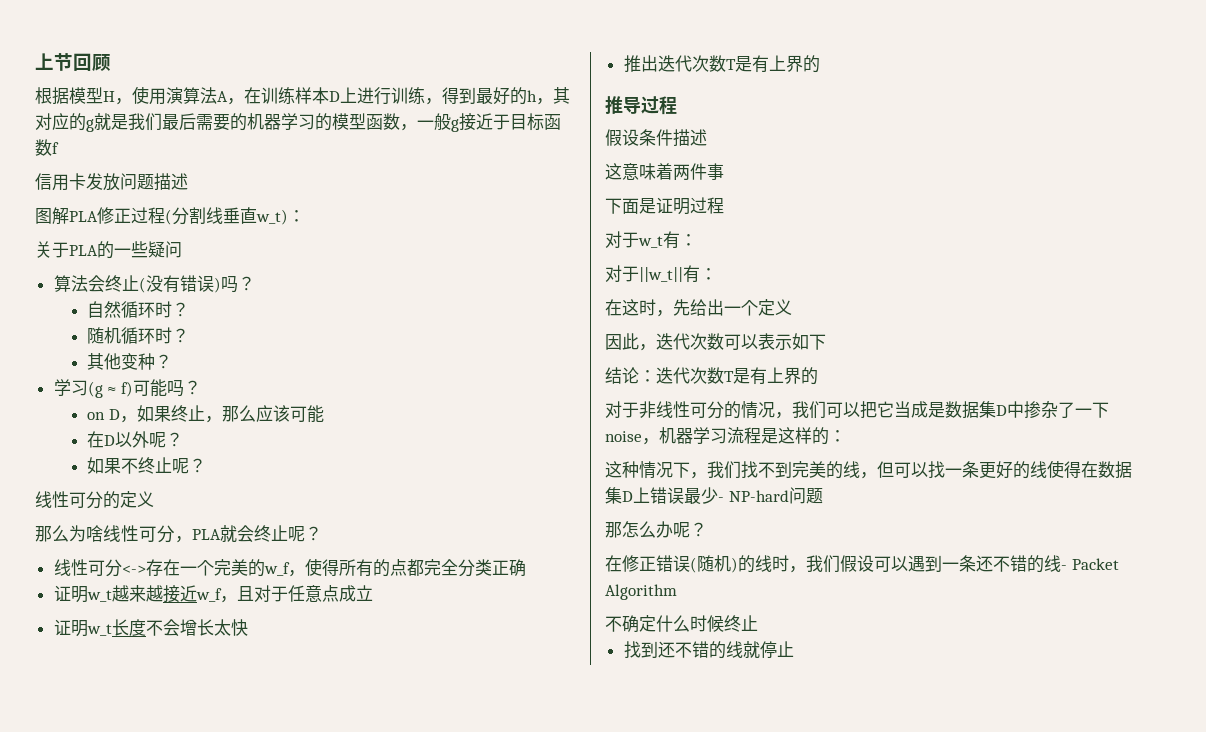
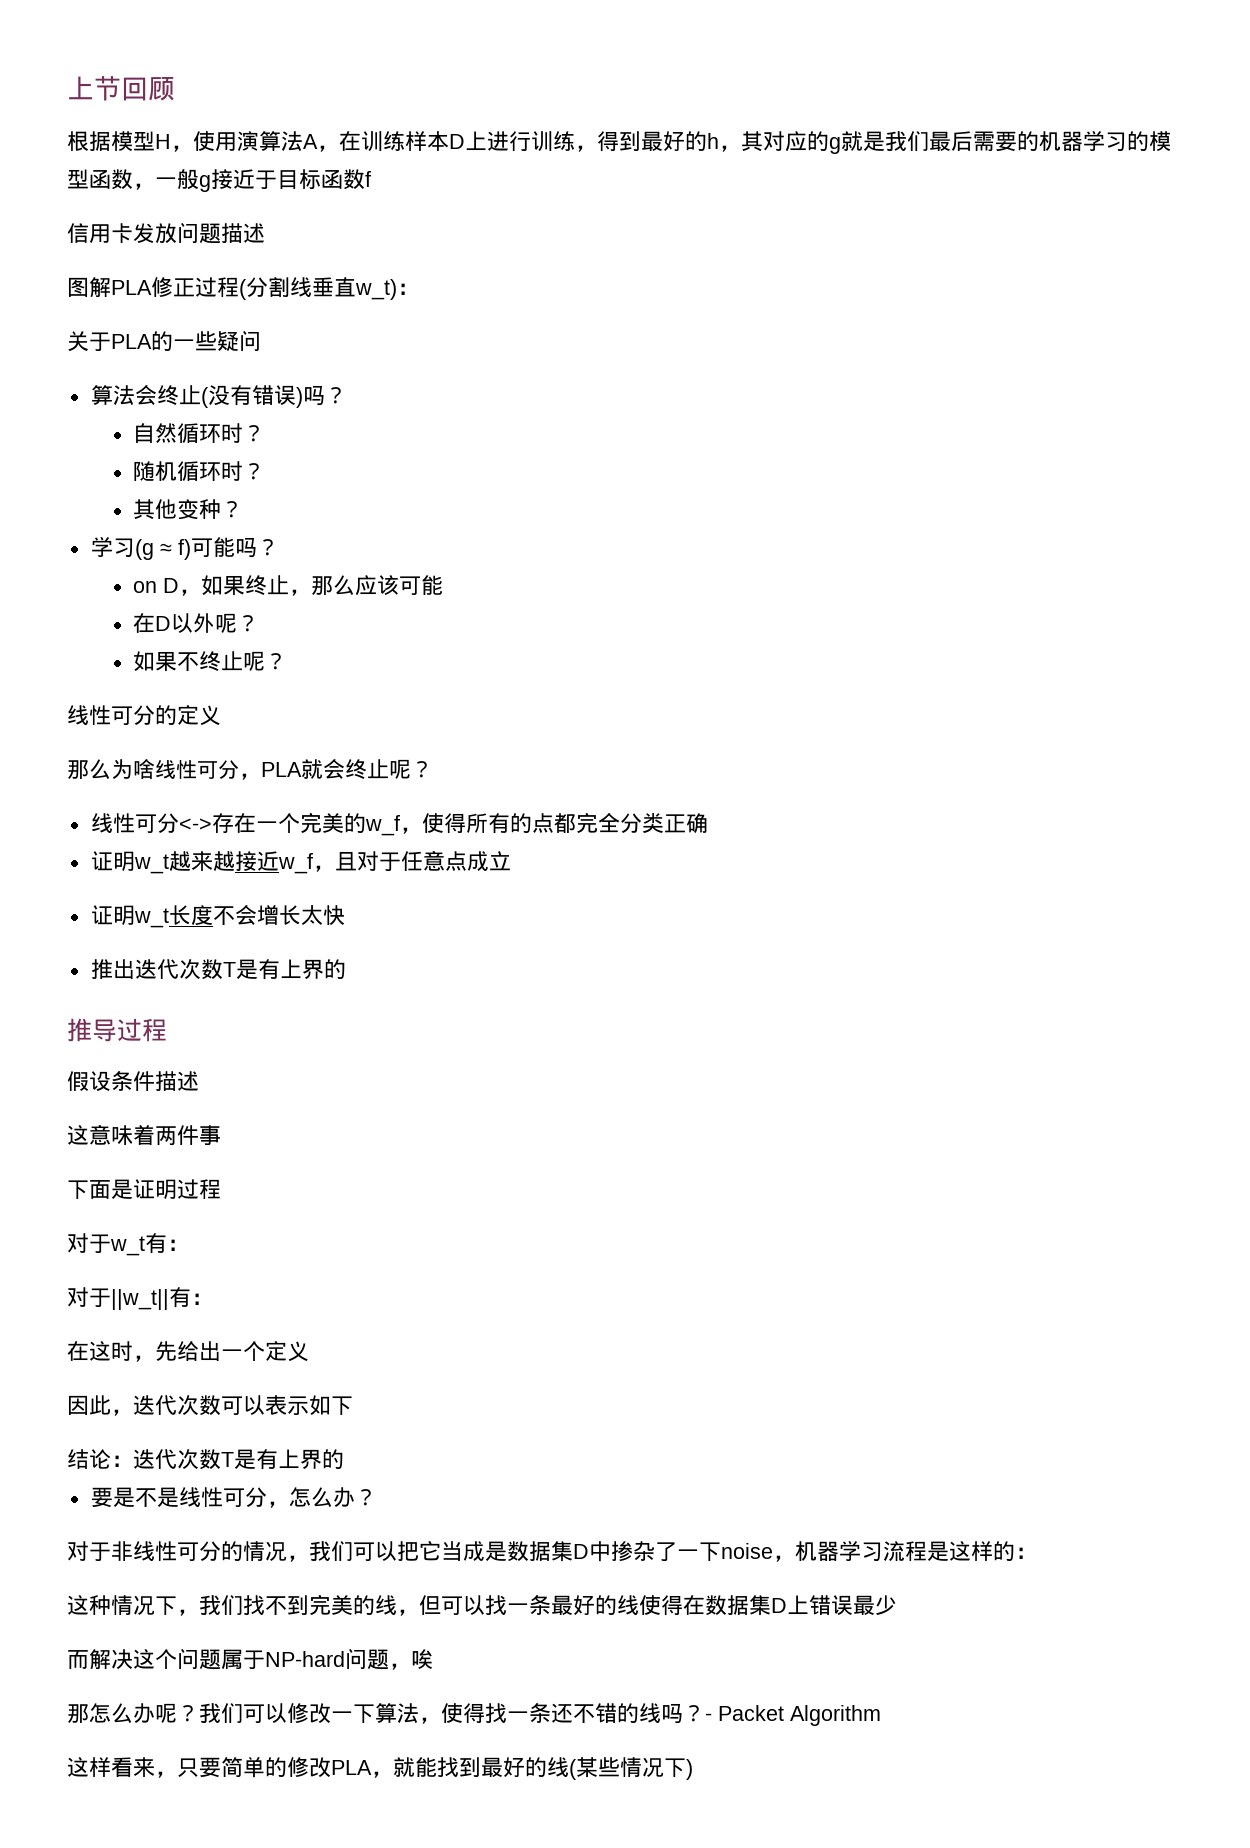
(818, 376) none -> [90,1487,377,1508] // 要是不是线性可分，怎么办？
[979,462,996,479] 更 -> [551,1595,573,1615] 最
[718,497,724,502] - -> [67,1648,265,1670] // 而解决这个问题属于
(823, 496) none -> [389,1649,433,1670] ，唉
[605,555,942,573] // 在修正错误(随机)的线时，我们假设可以遇到 -> [199,1703,507,1724] 我们可以修改一下算法，使得找
(1061, 563) none -> [661,1703,705,1724] 吗？
[605,615,758,633] [623,641,794,659] 不确定什么时候终止 // 找到还不错的线就停止 -> [67,1757,693,1780] 这样看来，只要简单的修改PLA，就能找到最好的线(某些情况下)

